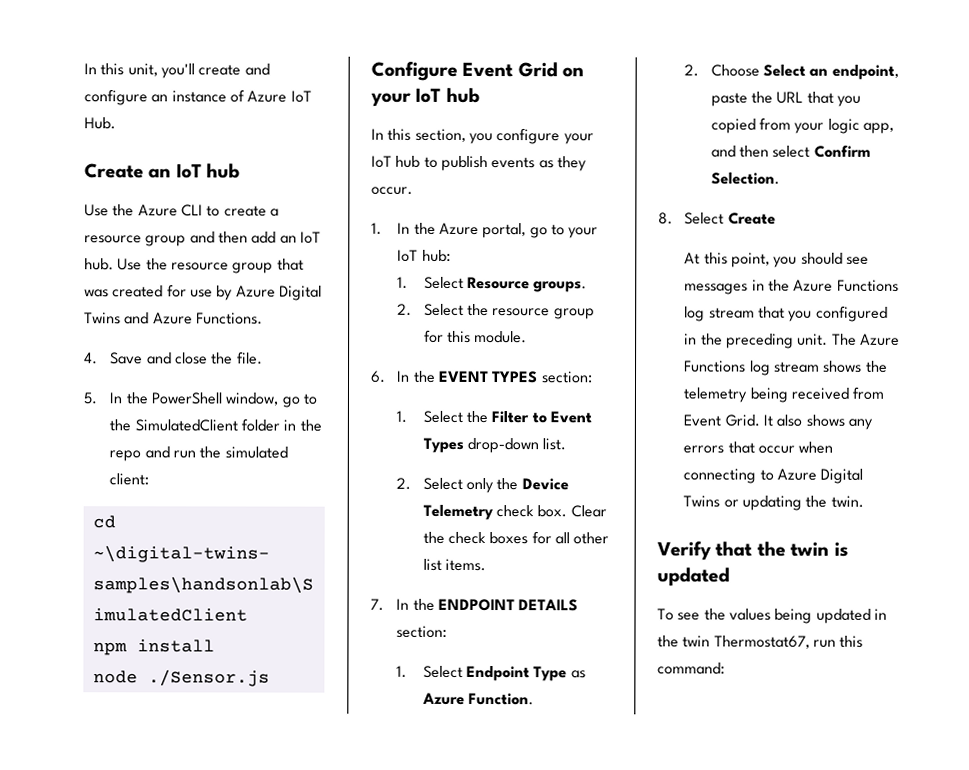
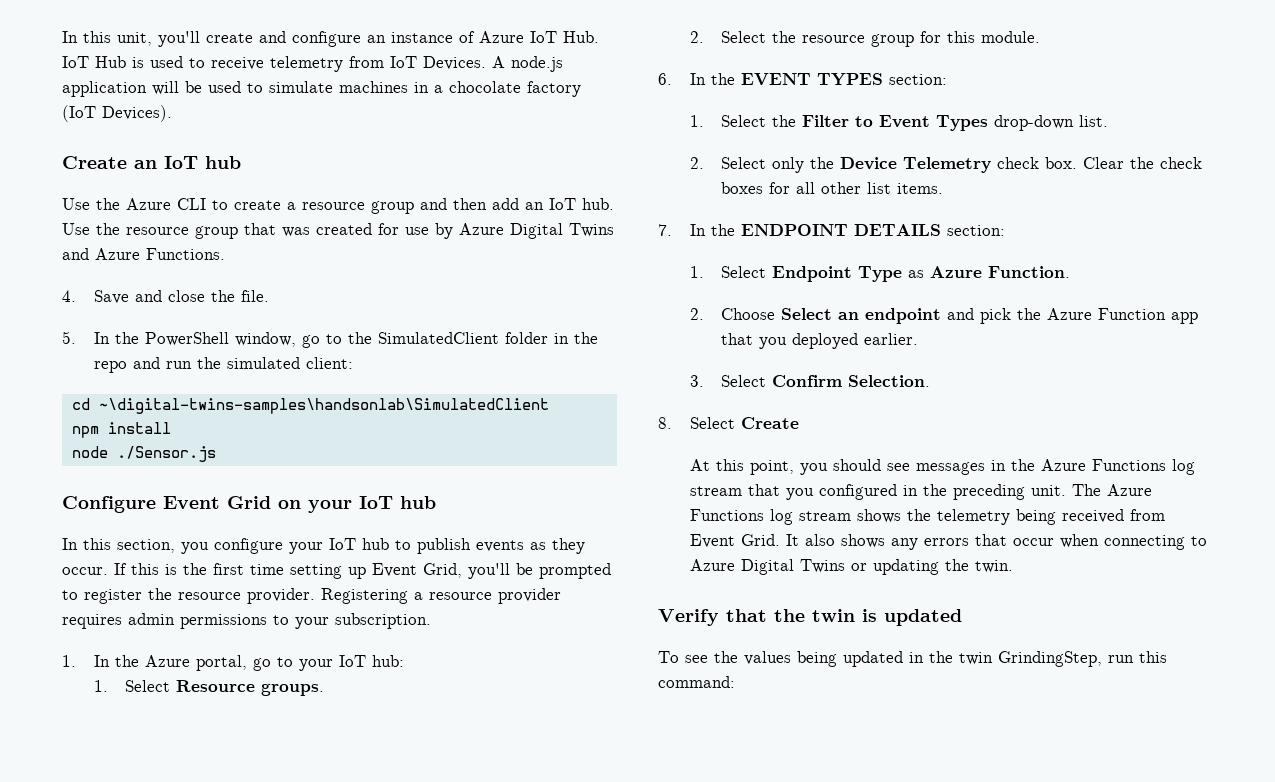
(116, 123) none -> [62,56,563,72] [62,81,581,97] [62,105,172,122] IoT Hub is used to receive telemetry from IoT Devices. A node.js application will be used to simulate machines in a chocolate factory (IoT Devices).
(413, 190) none -> [114,563,611,579] [62,588,561,604] [62,613,431,629] If this is the first time setting up Event Grid, you'll be prompted to register the resource provider. Registering a resource provider requires admin permissions to your subscription.
[831,64,899,80] [710,91,862,107] [710,117,895,134] [710,145,811,158] endpoint, paste the URL that you copied from your logic app, and then select -> [865,308,1199,324] [721,333,919,349] [689,375,767,387] endpoint and pick the Azure Function app that you deployed earlier. // 3. Select
[713,635,810,649] Thermostat67, -> [998,651,1102,667] GrindingStep,

